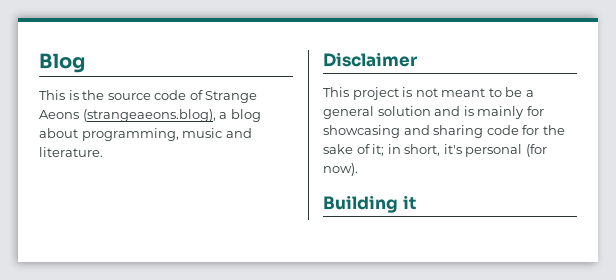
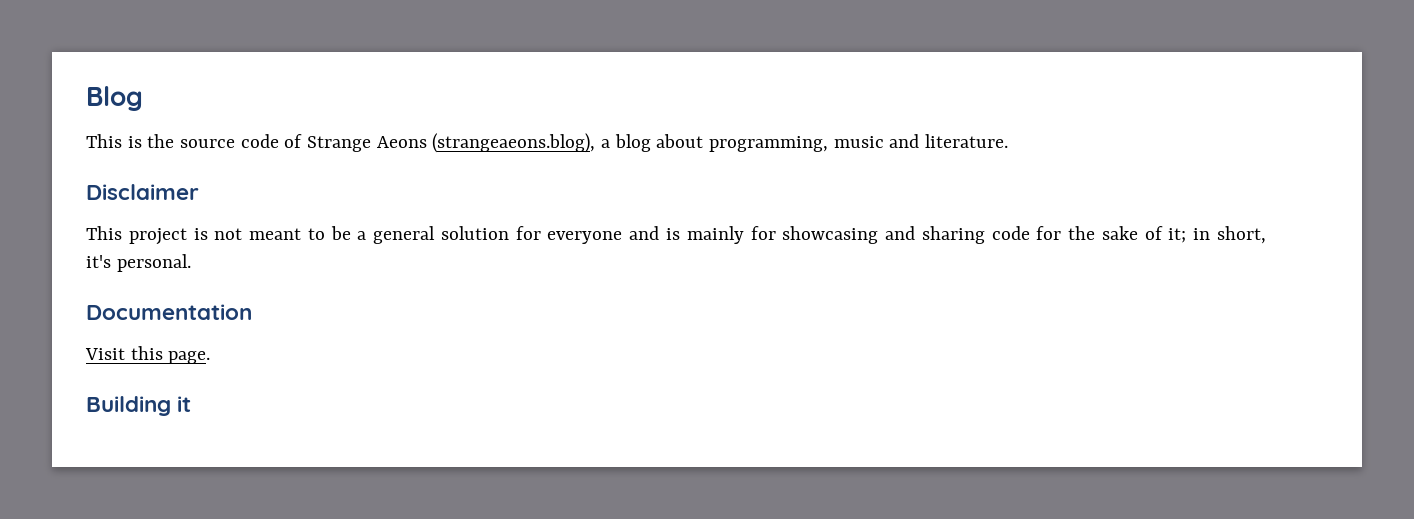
(431, 111) none -> [515,226,623,244] for everyone
[465,144,547,157] [323,163,358,176] personal (for now). -> [116,254,191,272] [86,304,252,320] [85,346,211,364] personal. // Documentation // Visit this page.

